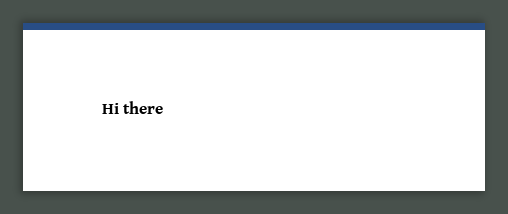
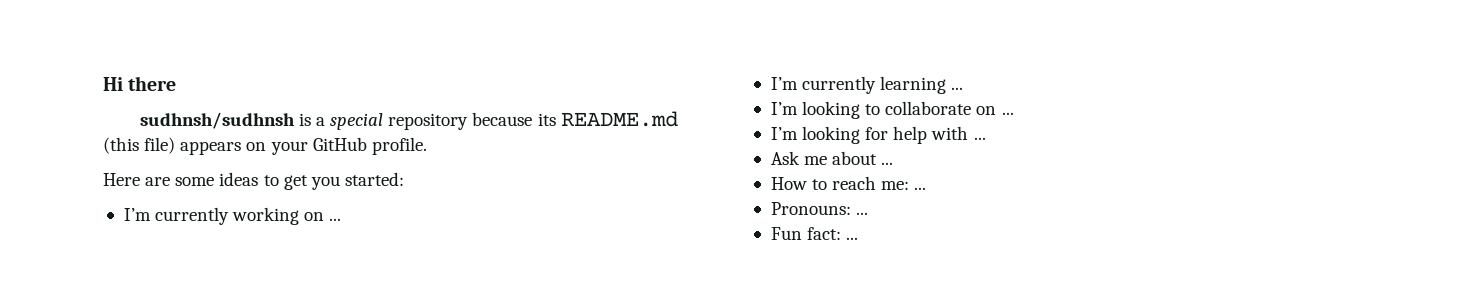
(164, 107) none -> [139,111,678,130] [103,137,427,155] [103,172,404,190] [123,207,342,225] [770,76,964,94] [770,101,1014,119] [770,126,986,144] [770,151,894,165] [770,176,927,190] [770,202,869,215] [770,227,859,240] // sudhnsh/sudhnsh is a special repository because its README.md (this file) appears on your GitHub profile. // Here are some ideas to get you started: // I’m currently working on ... // I’m currently learning ... // I’m looking to collaborate on ... // I’m looking for help with ... // Ask me about ... // How to reach me: ... // Pronouns: ... // Fun fact: ...

